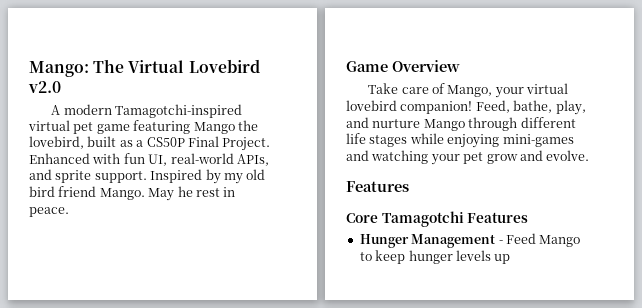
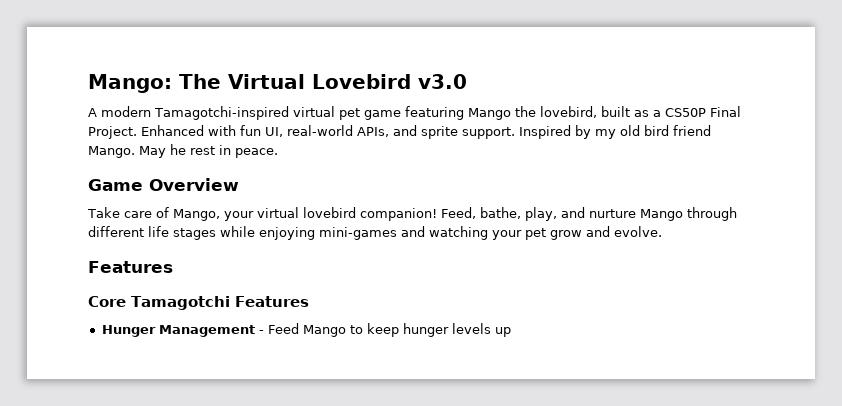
[28,81,61,93] v2.0 -> [418,74,467,89] v3.0

